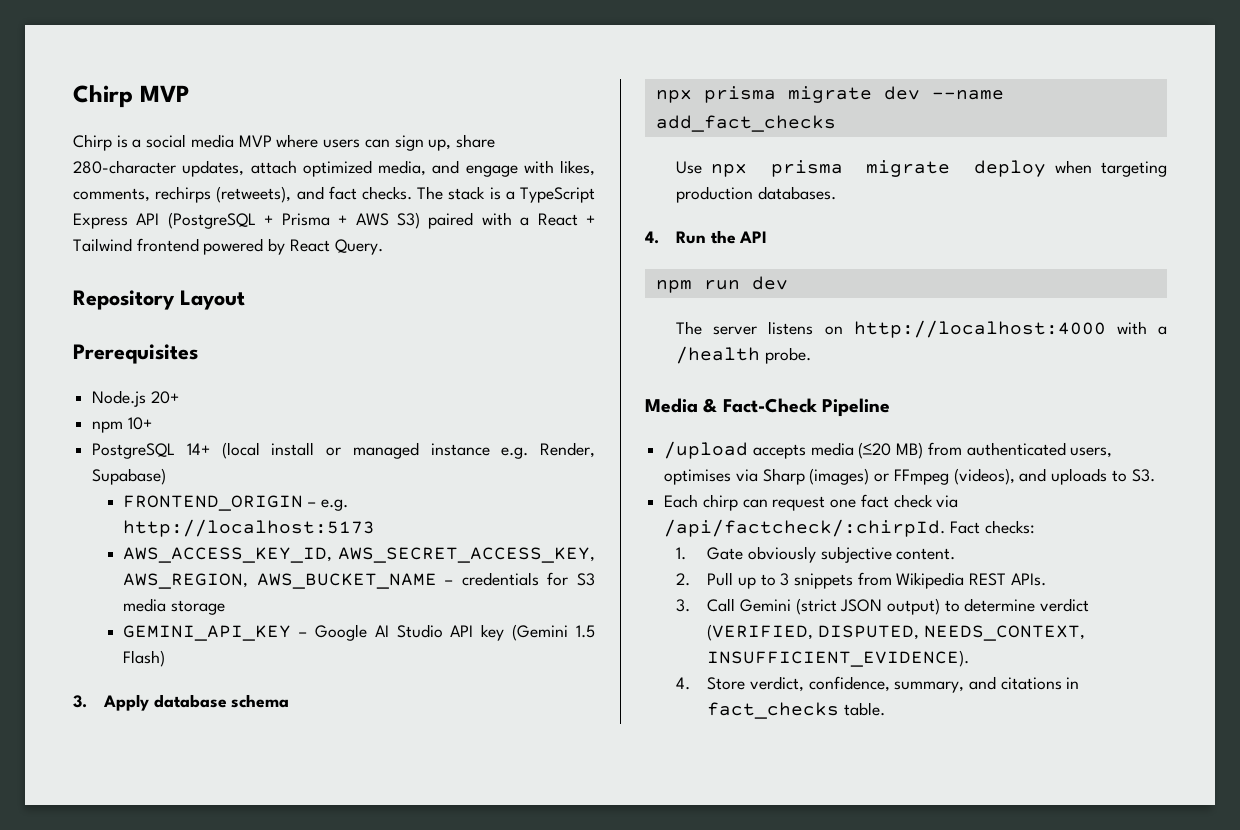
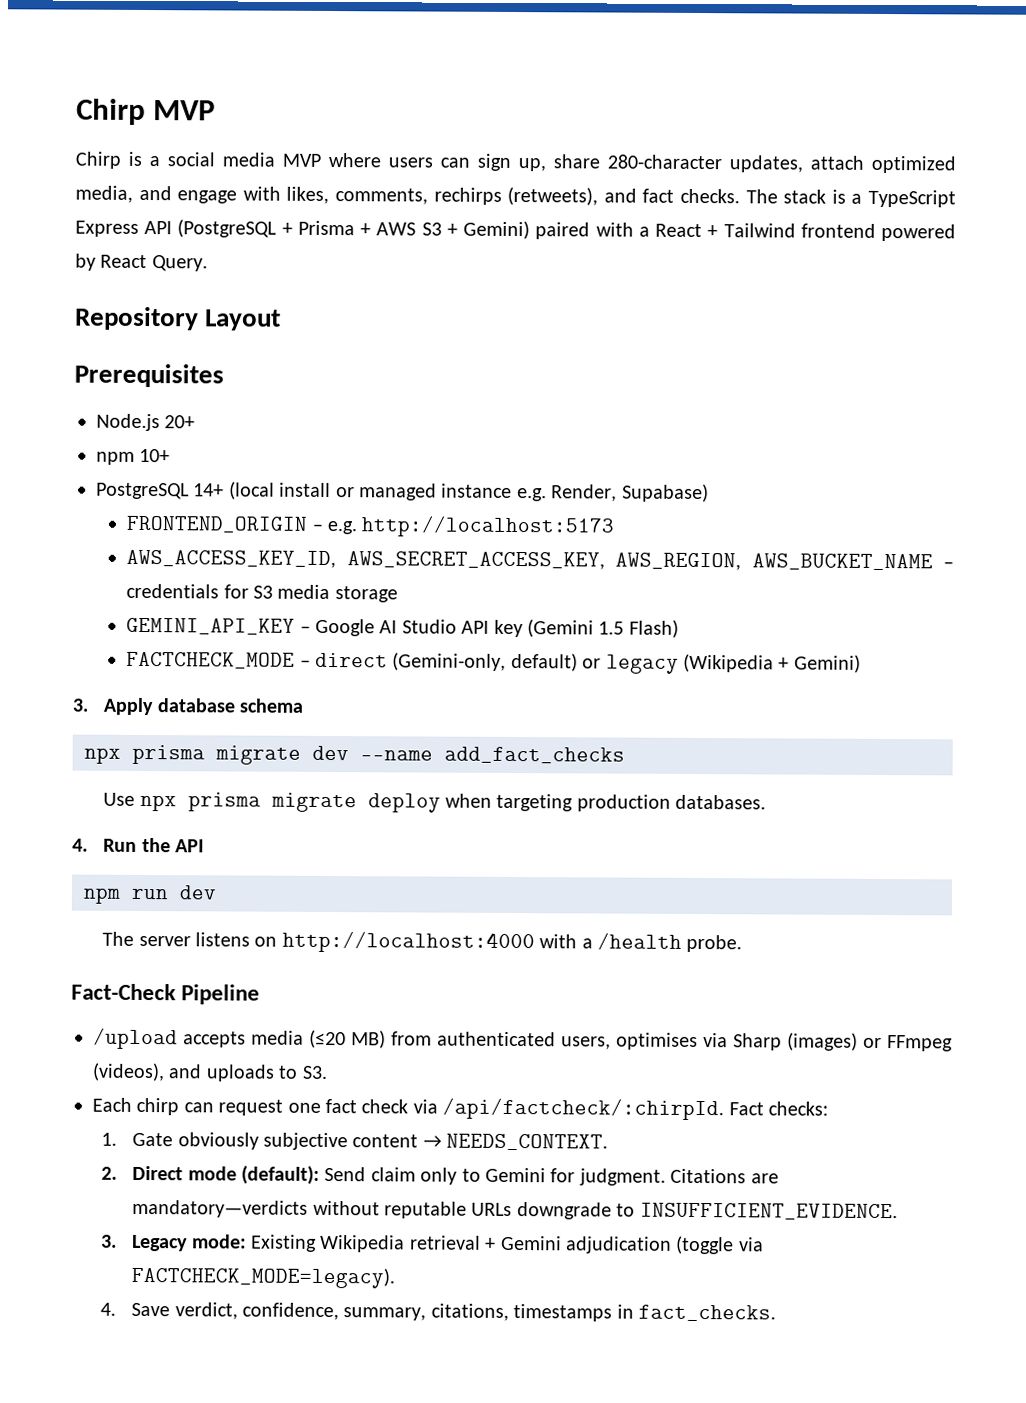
[396,212,420,229] S3) -> [421,220,531,240] S3 + Gemini)
(166, 658) none -> [126,651,861,674] // FACTCHECK_MODE – direct (Gemini-only, default) or legacy (Wikipedia + Gemini)
[645,398,718,413] Media & -> (743, 943) none
[896,548,956,560] [676,572,1046,589] [676,598,1090,615] [707,624,1085,641] [707,650,970,667] [676,677,746,690] content. // 2. Pull up to 3 snippets from Wikipedia REST APIs. // 3. Call Gemini (strict JSON output) to determine verdict (VERIFIED, DISPUTED, NEEDS_CONTEXT, INSUFFICIENT_EVIDENCE). // 4. Store -> [352,1133,609,1151] [101,1165,779,1186] [132,1199,898,1221] [101,1234,764,1255] [131,1266,396,1289] [100,1302,171,1317] content → NEEDS_CONTEXT. // 2. Direct mode (default): Send claim only to Gemini for judgment. Citations are mandatory—verdicts without reputable URLs downgrade to INSUFFICIENT_EVIDENCE. // 3. Legacy mode: Existing Wikipedia retrieval + Gemini adjudication (toggle via FACTCHECK_MODE=legacy). // 4. Save
[968,676,1080,690] [707,702,885,719] and citations in fact_checks table. -> [430,1303,776,1322] citations, timestamps in fact_checks.

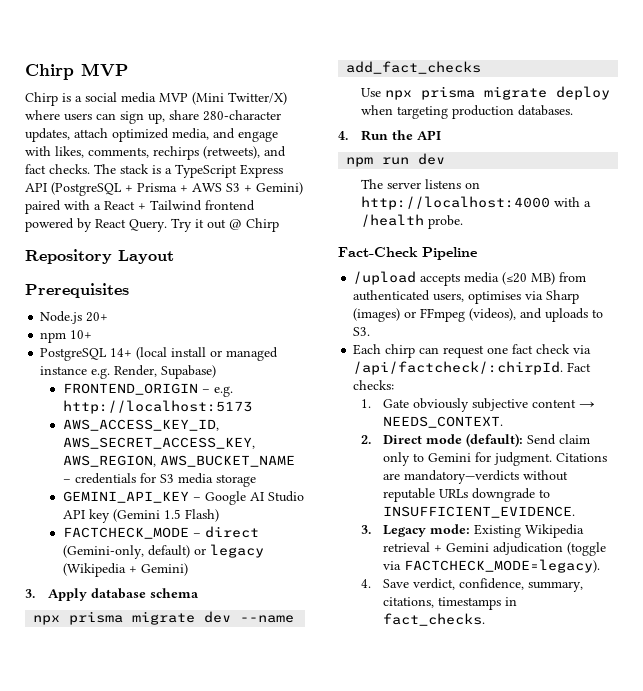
(321, 160) none -> [192,92,287,105] (Mini Twitter/X)
(208, 263) none -> [171,218,279,232] Try it out @ Chirp

